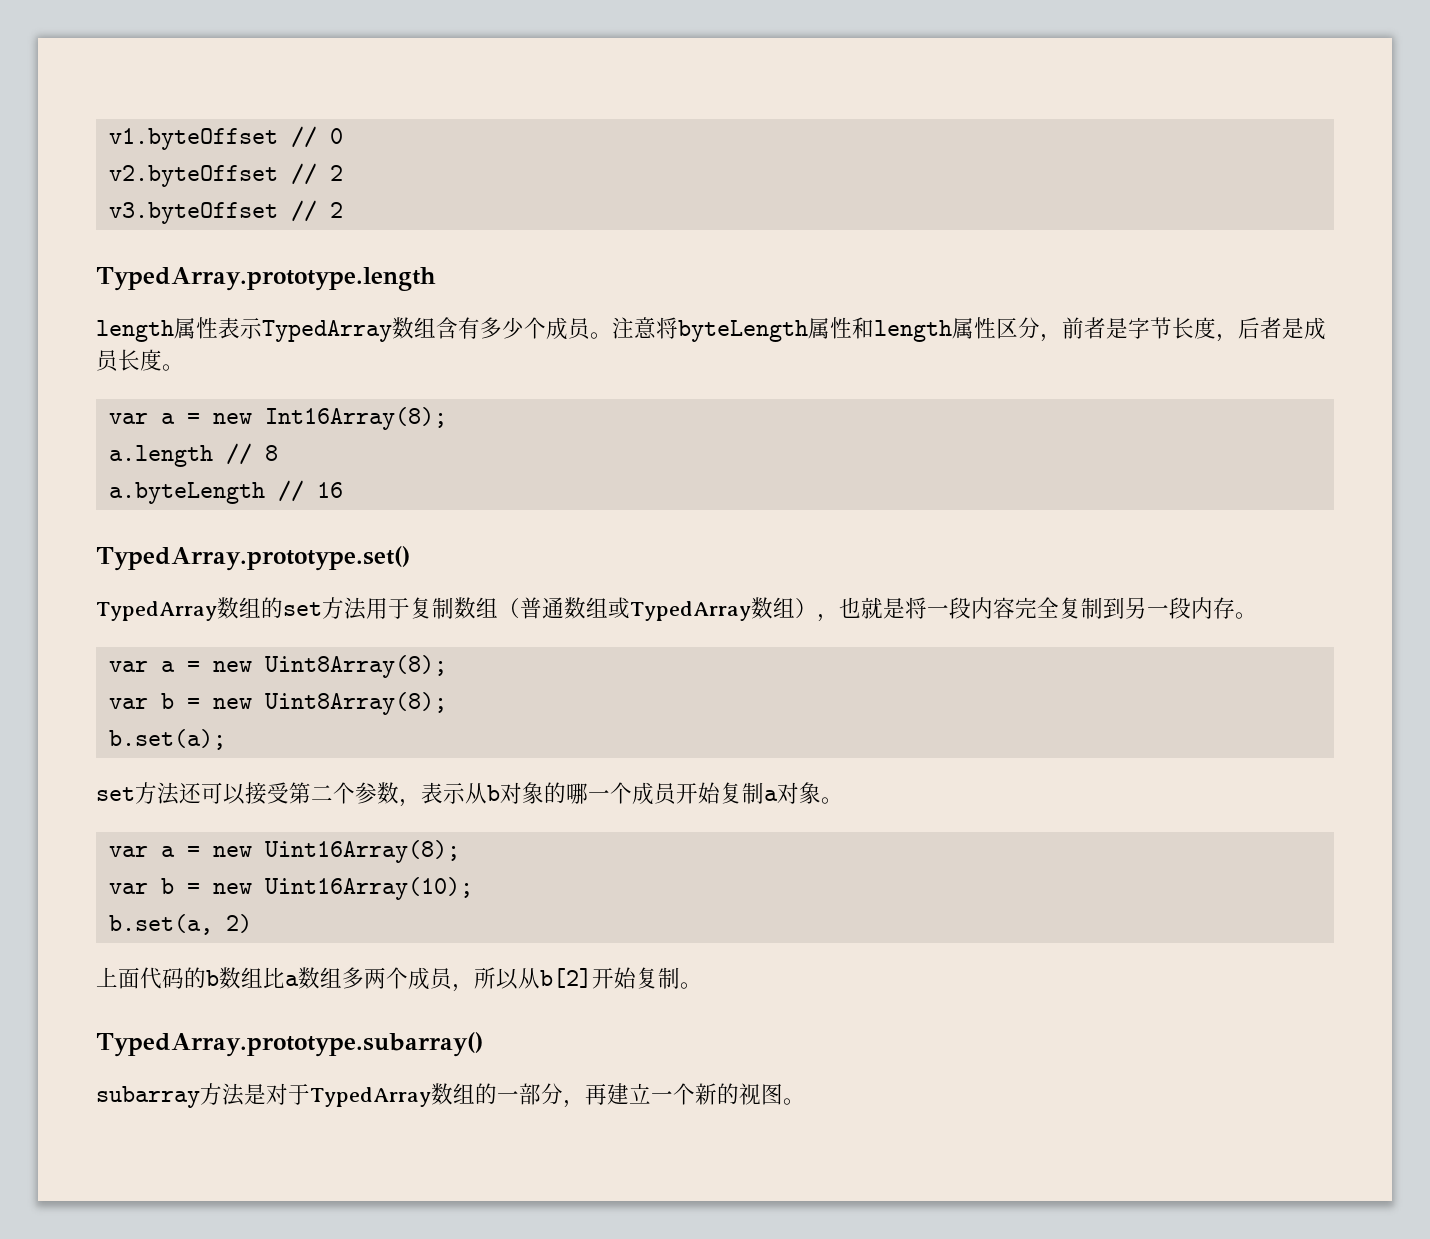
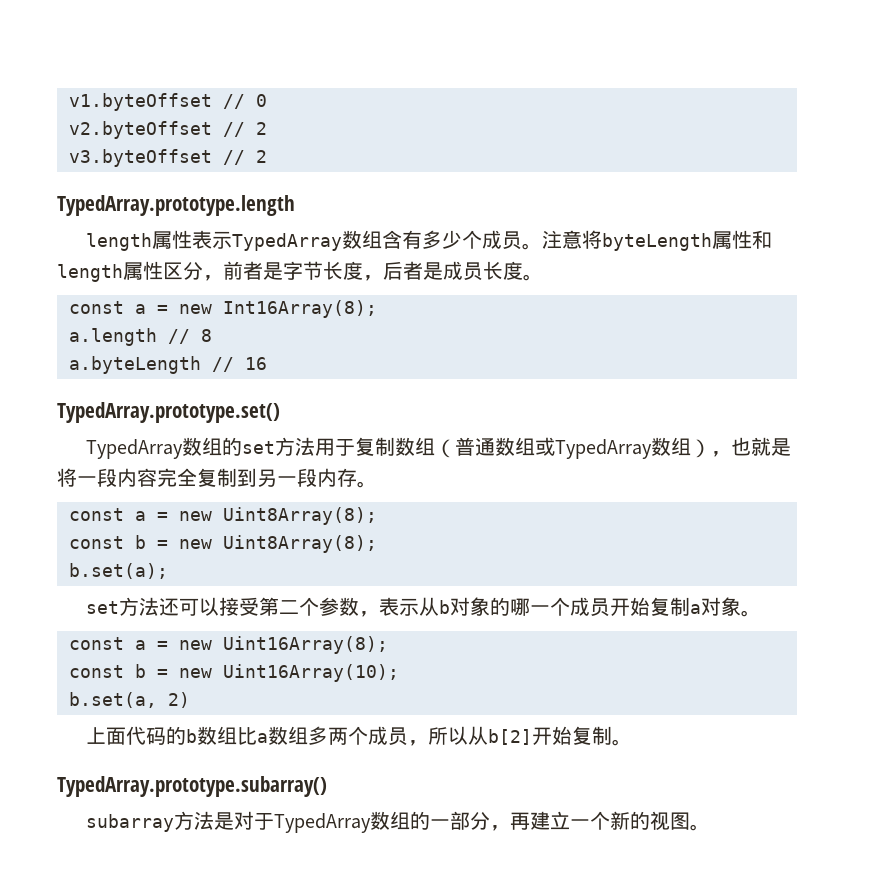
[108,413,148,424] var -> [69,301,124,314] const
[108,661,148,672] var -> [69,508,124,521] const
[108,698,148,709] var -> [69,536,124,549] const
[108,846,148,857] var -> [69,637,124,650] const
[108,883,148,894] var -> [69,665,124,678] const

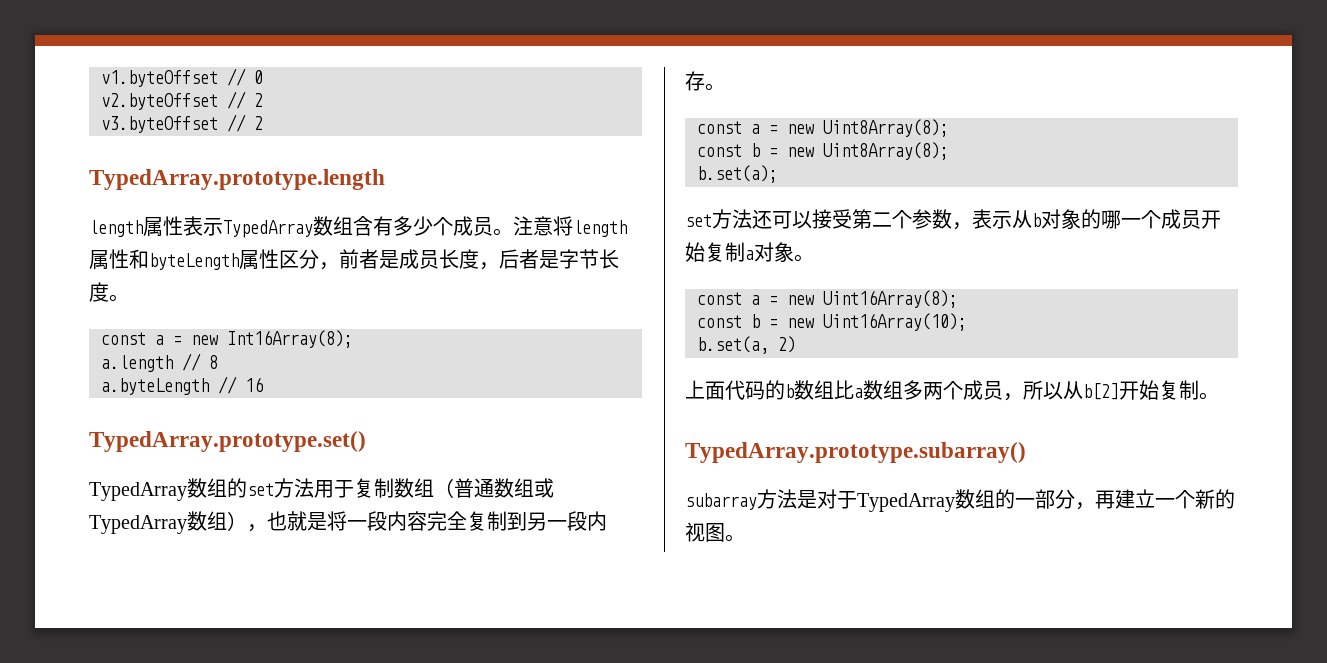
[602,230,773,251] [57,264,123,282] byteLength属性和length -> [573,220,627,237] [89,249,239,270] length属性和byteLength
[283,261,323,280] 字节 -> [399,249,439,269] 成员
[443,261,483,281] 成员 -> [559,249,599,269] 字节

